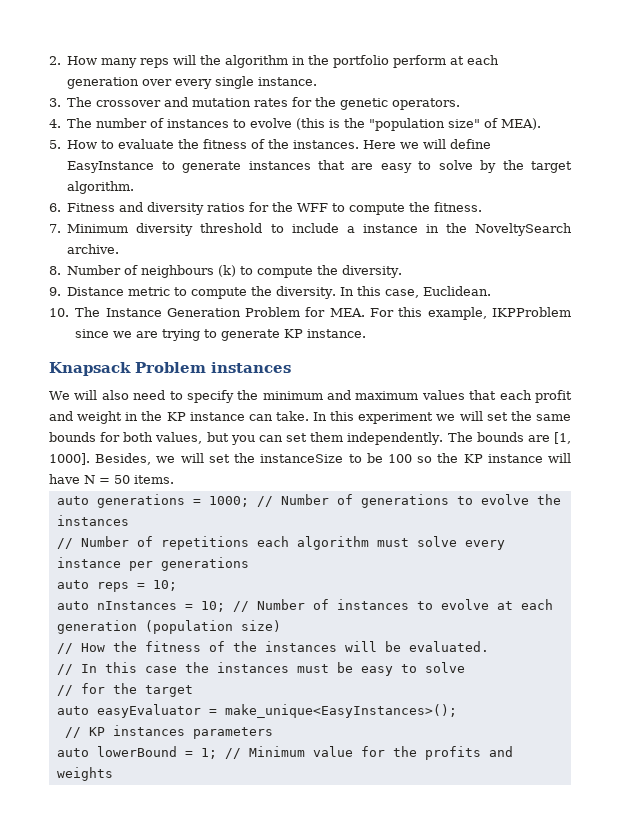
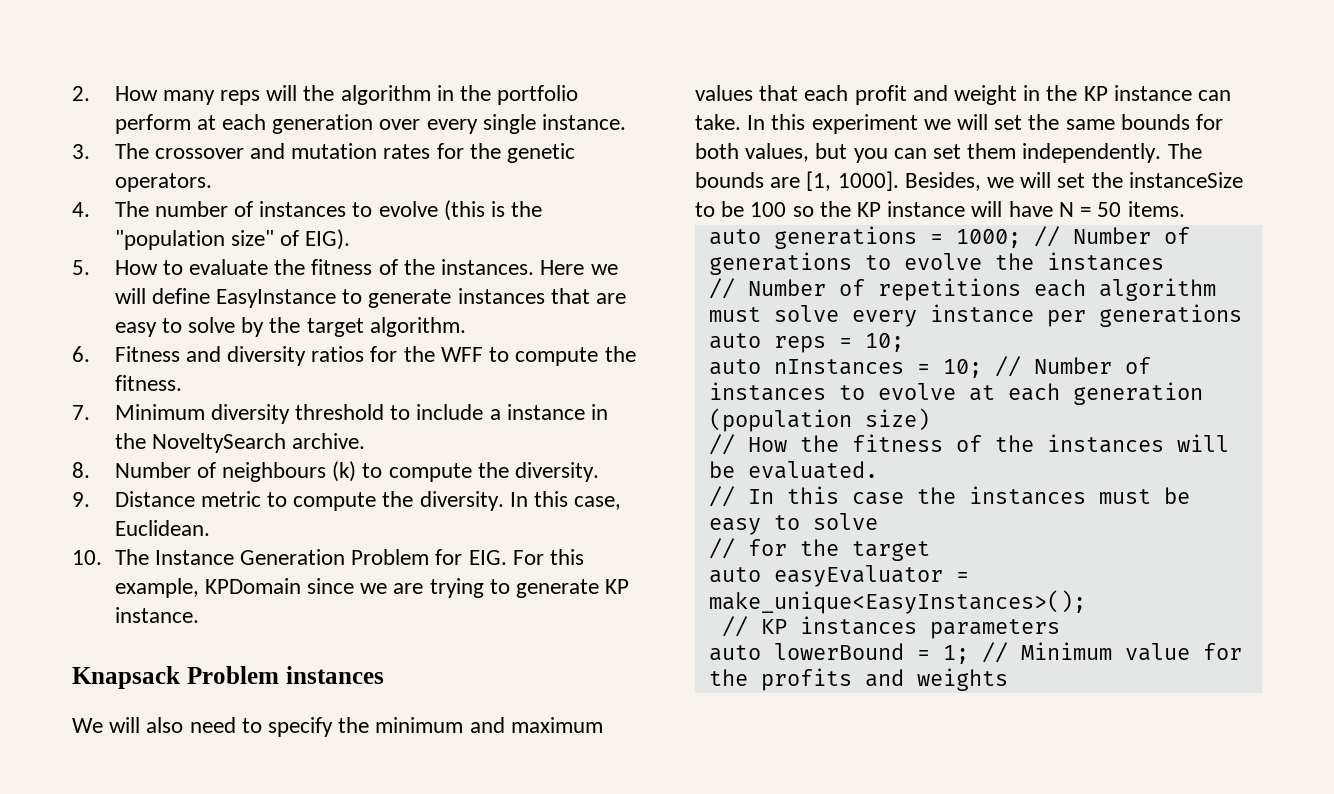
[501,118,542,130] MEA). -> [305,229,351,250] EIG).
[329,308,365,317] MEA. -> [468,550,507,565] EIG.
[491,307,571,317] IKPProblem -> [204,578,301,594] KPDomain

